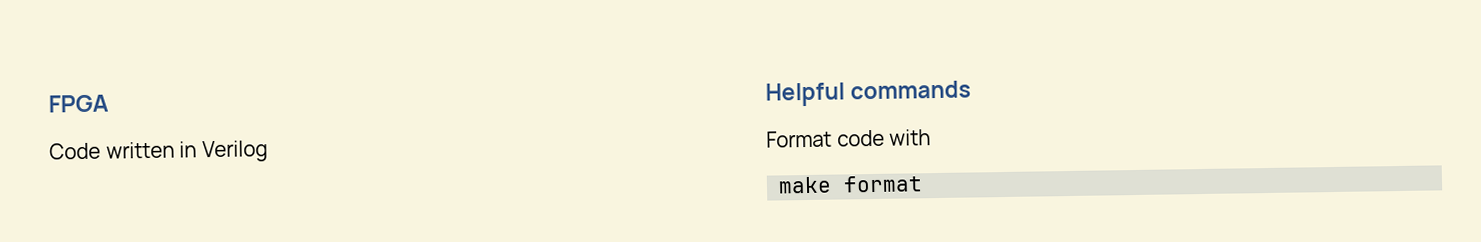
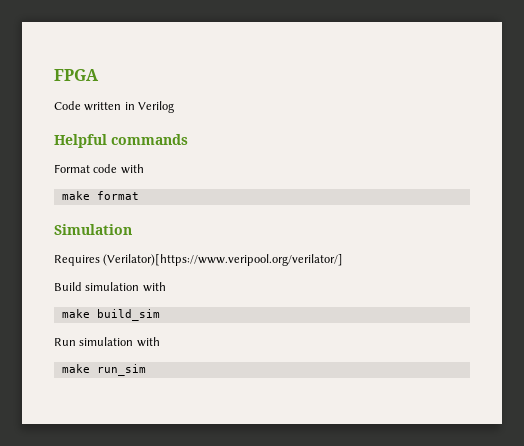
(924, 184) none -> [54,224,132,235] [54,254,344,266] [54,282,166,292] [61,309,160,321] [54,337,160,347] [61,364,146,376] // Simulation // Requires (Verilator)[https://www.veripool.org/verilator/] // Build simulation with // make build_sim // Run simulation with // make run_sim

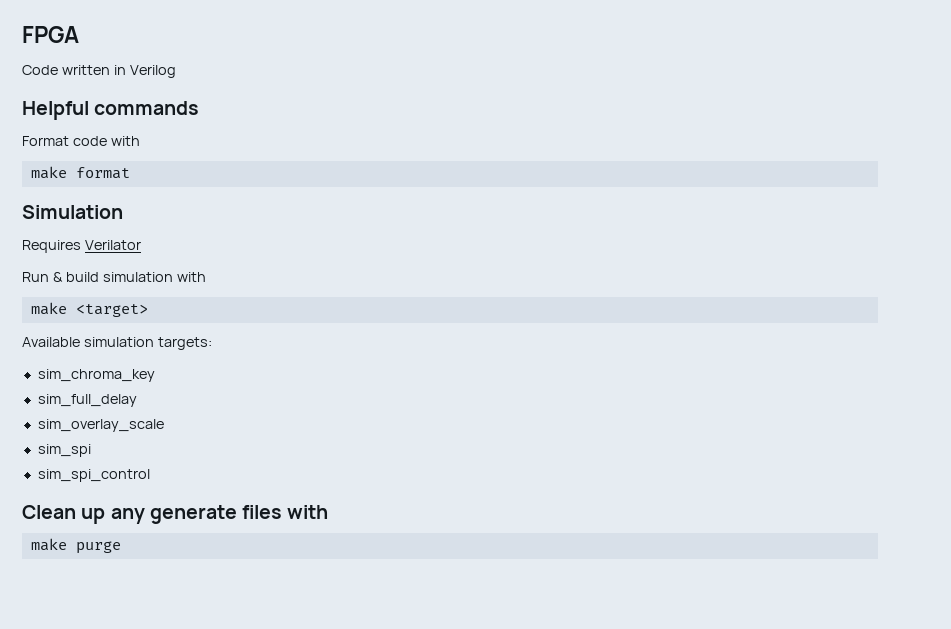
[103,254,344,266] [54,282,166,292] [61,309,160,321] [54,337,160,347] [61,364,146,376] (Verilator)[https://www.veripool.org/verilator/] // Build simulation with // make build_sim // Run simulation with // make run_sim -> [84,240,141,250] [22,272,206,282] [30,302,148,317] [22,337,212,350] [37,369,155,382] [37,394,137,407] [37,419,164,432] [37,444,91,457] [37,469,150,482] [22,505,329,524] [30,538,121,554] Verilator // Run & build simulation with // make <target> // Available simulation targets: // sim_chroma_key // sim_full_delay // sim_overlay_scale // sim_spi // sim_spi_control // Clean up any generate files with // make purge

